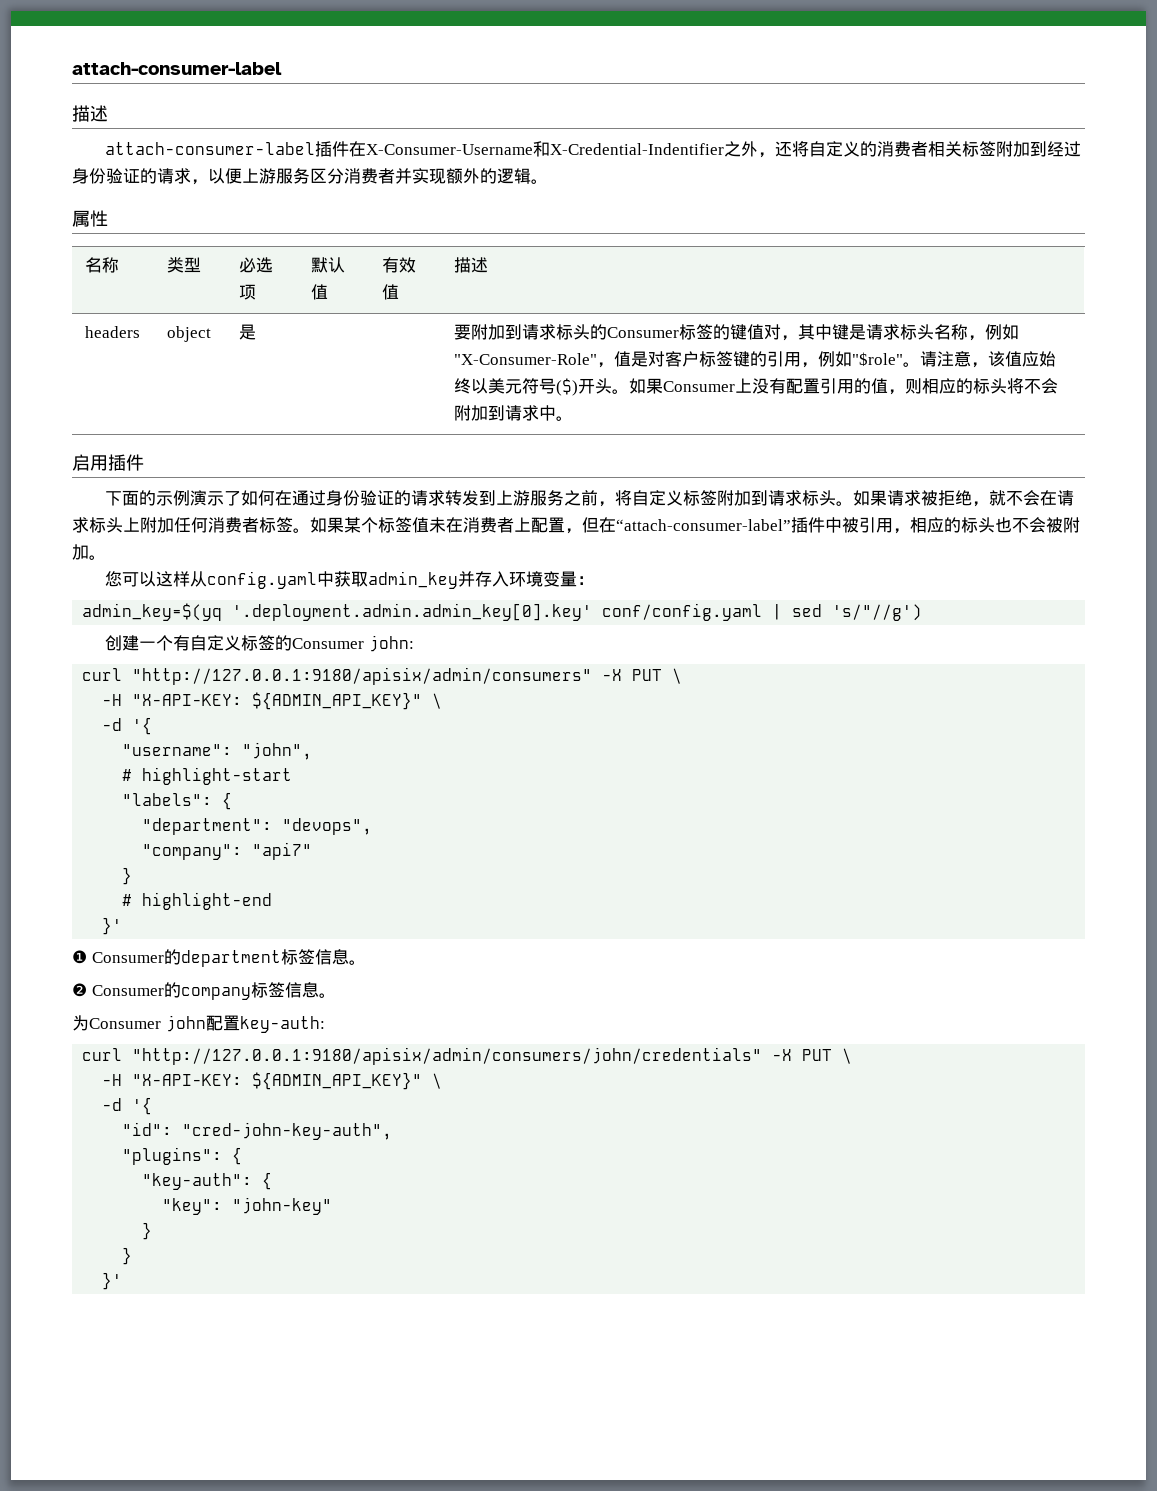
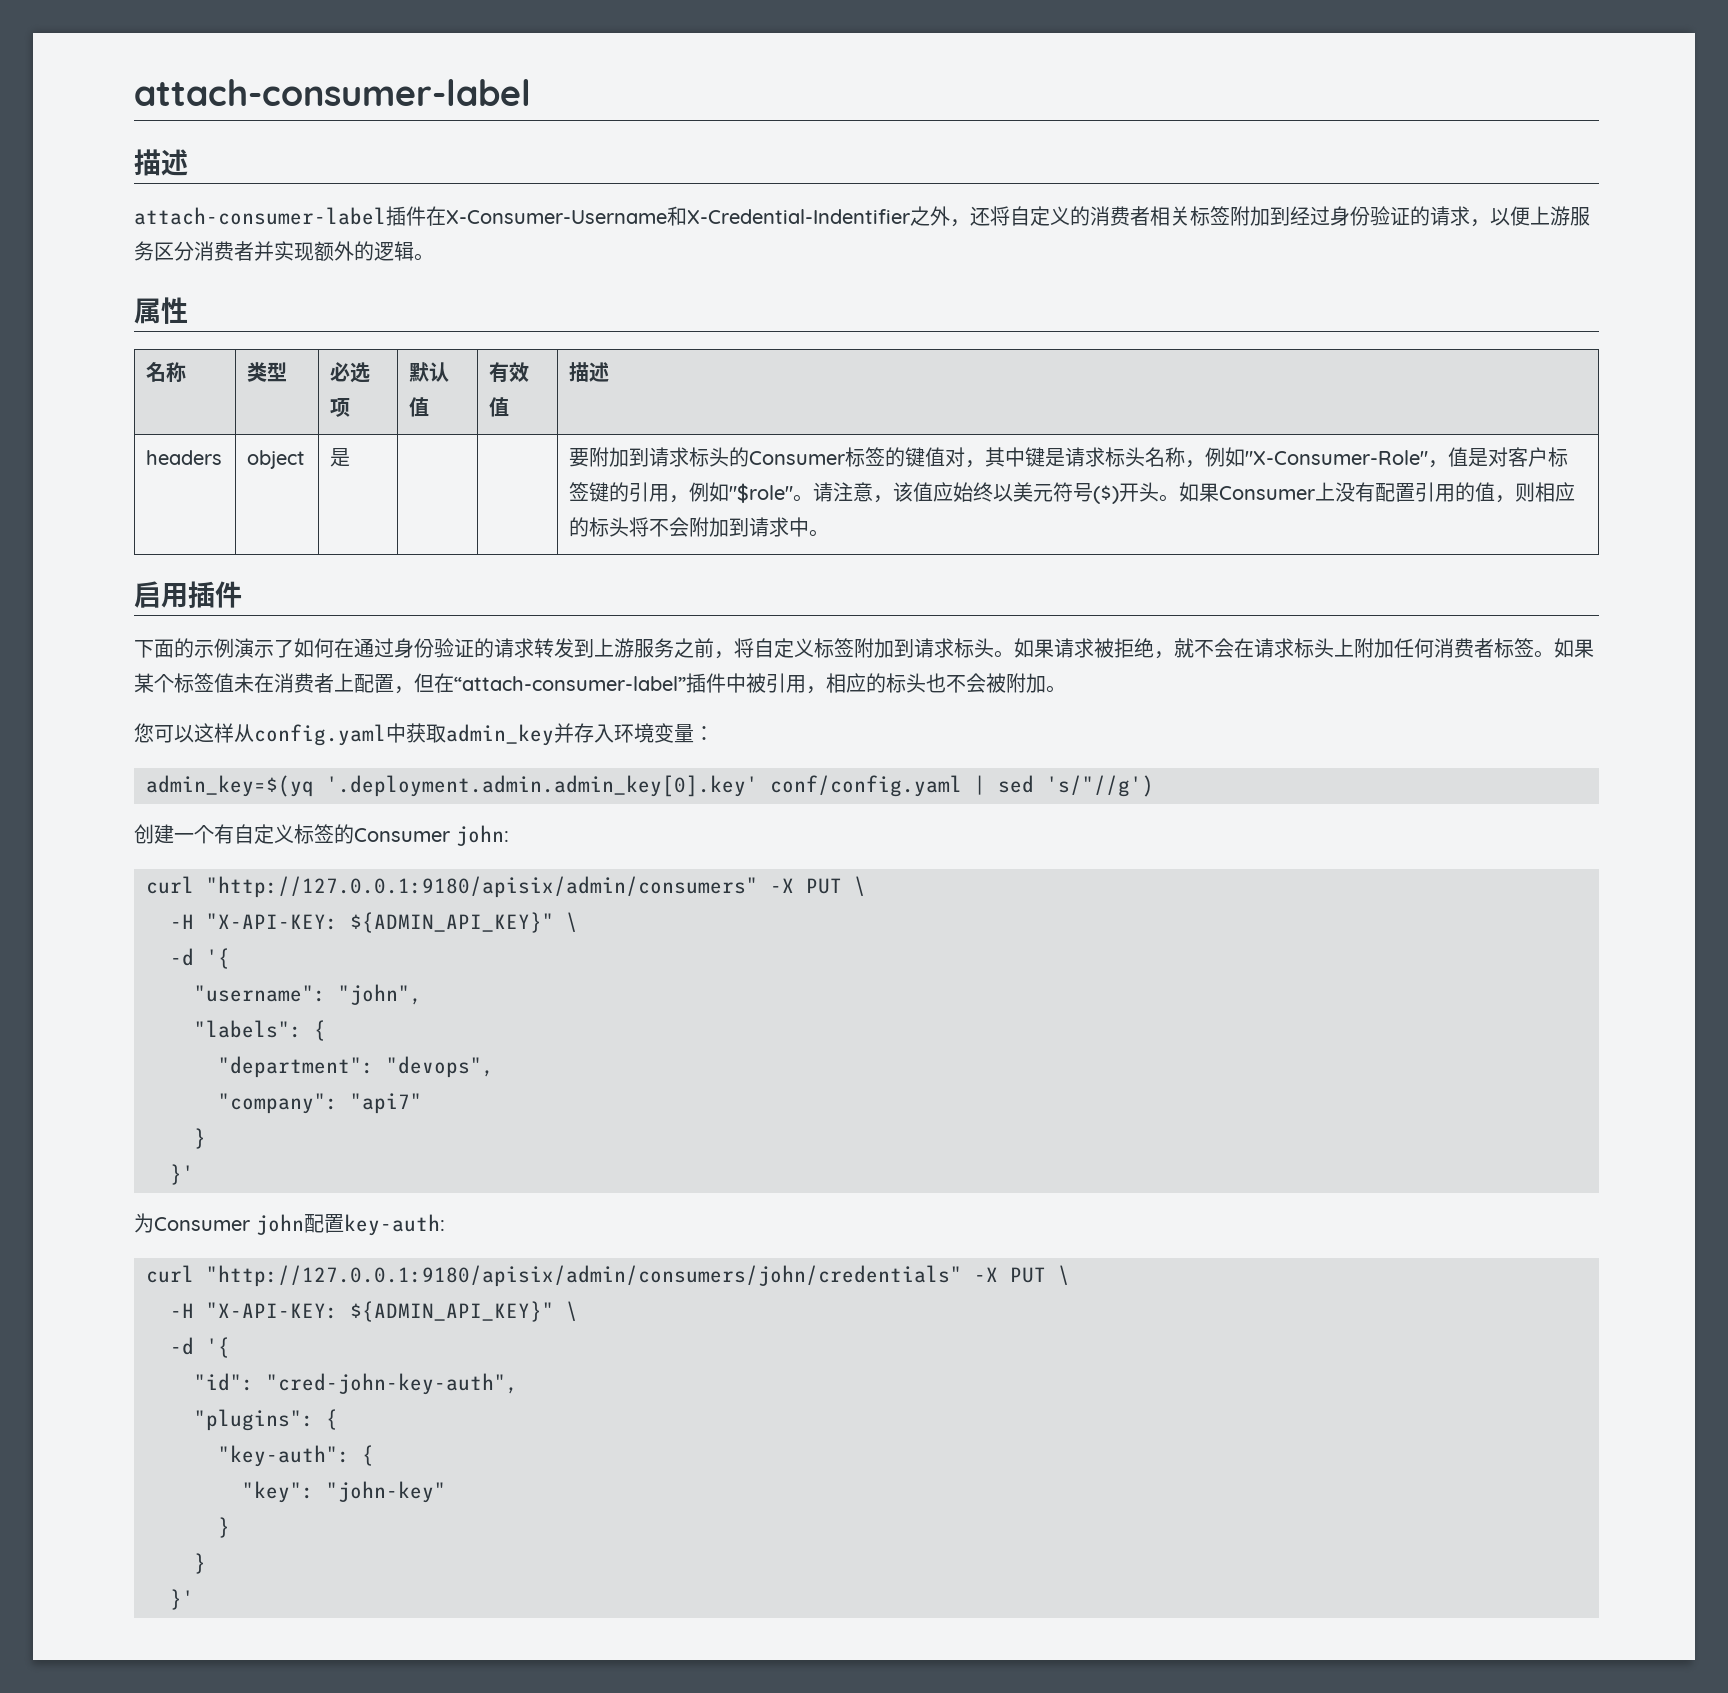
[122,767,293,785] // # highlight-start -> (422, 994) none
[122,892,273,910] [102,917,123,935] [72,949,366,967] [72,982,336,1000] // # highlight-end // }' // ❶ Consumer的department标签信息。 // ❷ Consumer的company标签信息。 -> [170,1164,194,1185] // }'

